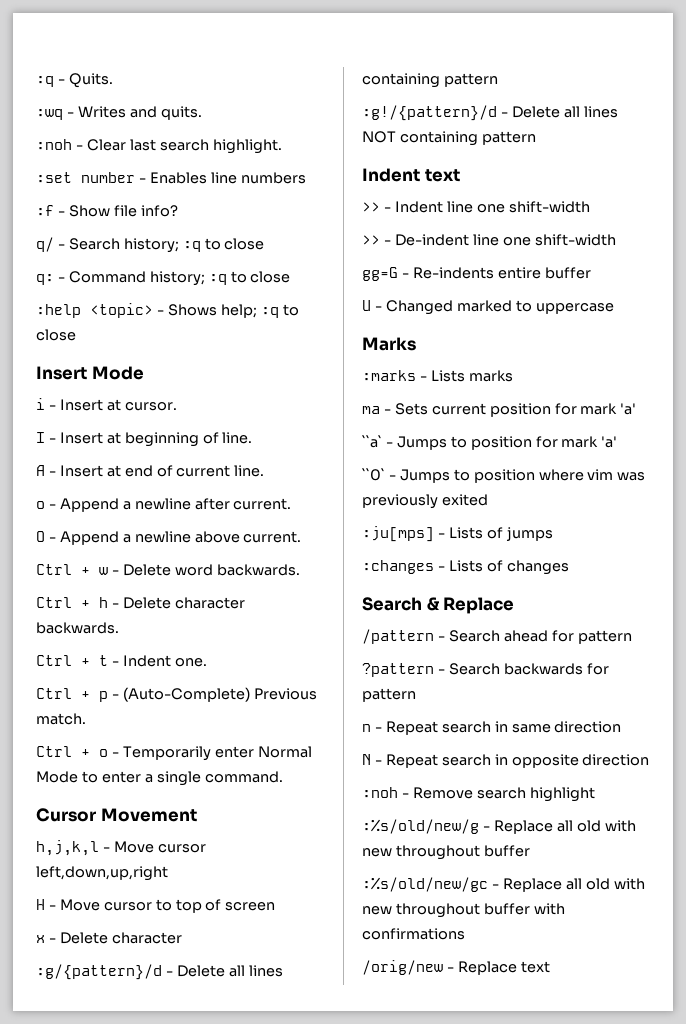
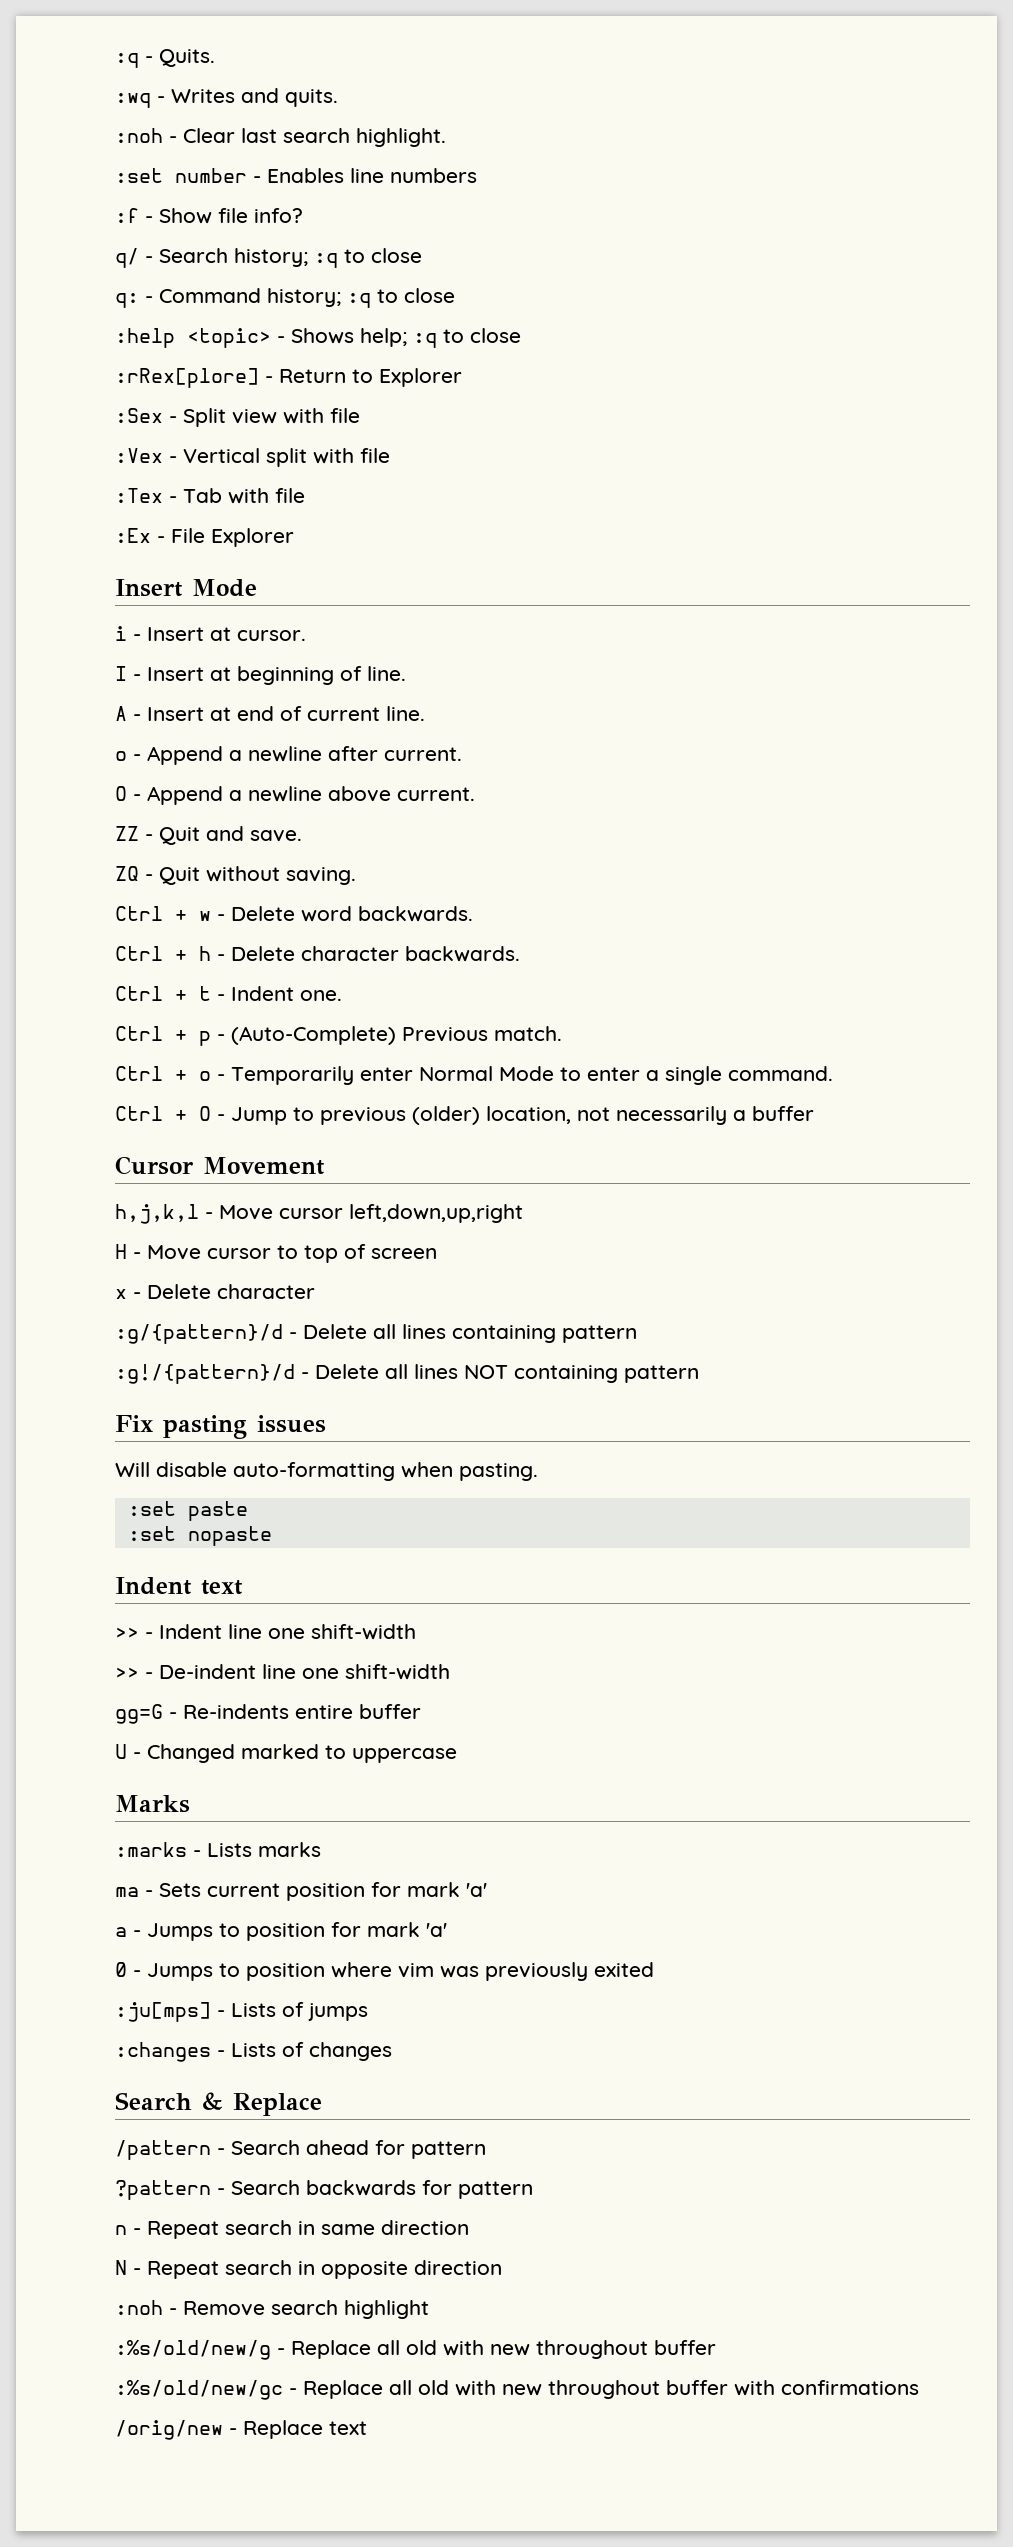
(76, 335) none -> [115,368,462,388] [115,408,360,427] [115,448,390,467] [115,488,305,504] [115,528,294,547] // :rRex[plore] - Return to Explorer // :Sex - Split view with file // :Vex - Vertical split with file // :Tex - Tab with file // :Ex - File Explorer
(302, 537) none -> [115,826,302,845] [115,866,356,885] // ZZ - Quit and save. // ZQ - Quit without saving.
(283, 777) none -> [115,1106,814,1125] // Ctrl + O - Jump to previous (older) location, not necessarily a buffer
(536, 138) none -> [115,1415,326,1439] [115,1462,538,1481] [127,1501,248,1521] [127,1526,272,1546] // Fix pasting issues // Will disable auto-formatting when pasting. // :set paste // :set nopaste
[362,435,382,448] ``a` -> [115,1927,127,1937] a
[362,468,385,481] ``0` -> [115,1962,127,1977] 0

